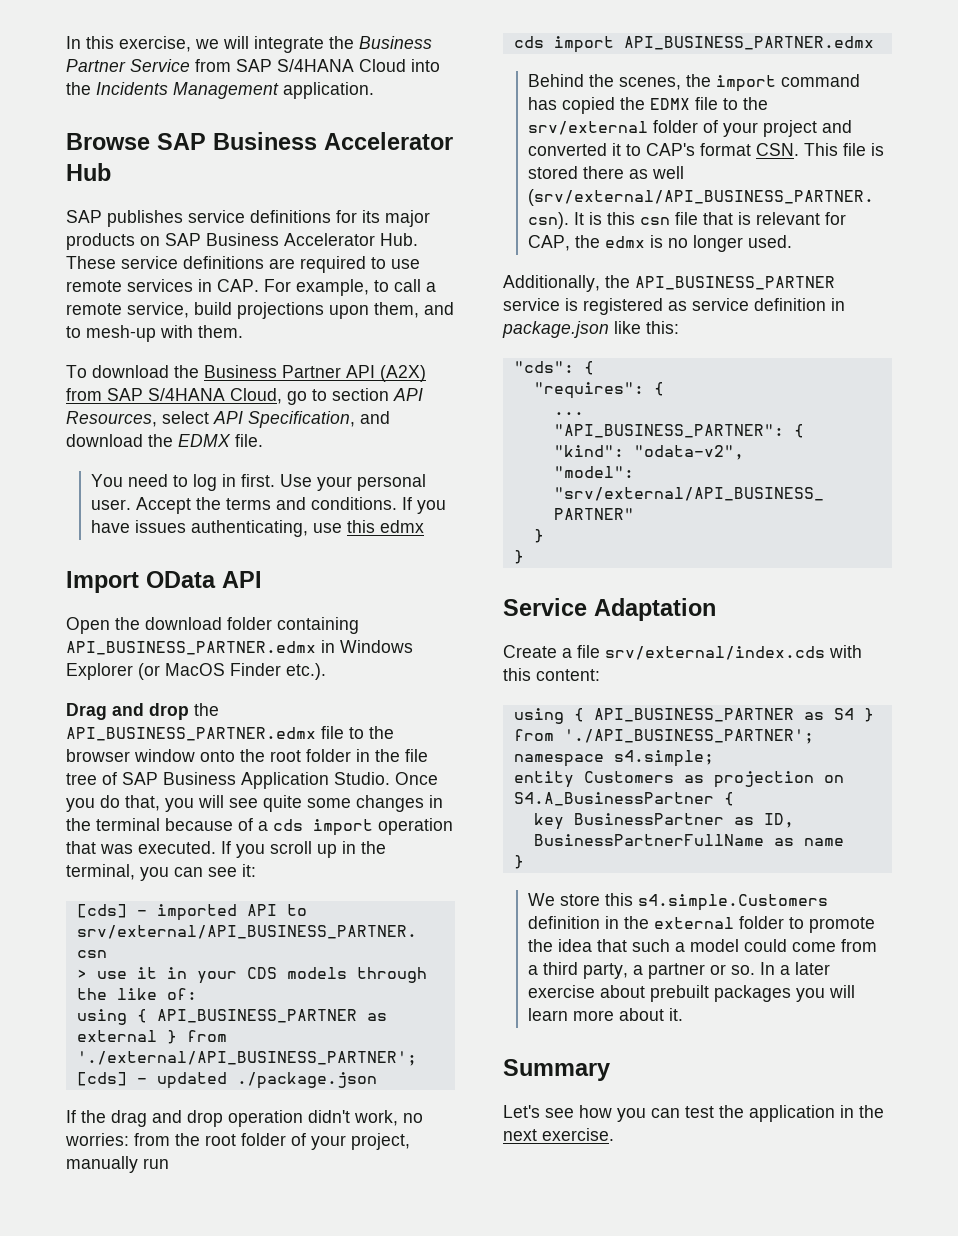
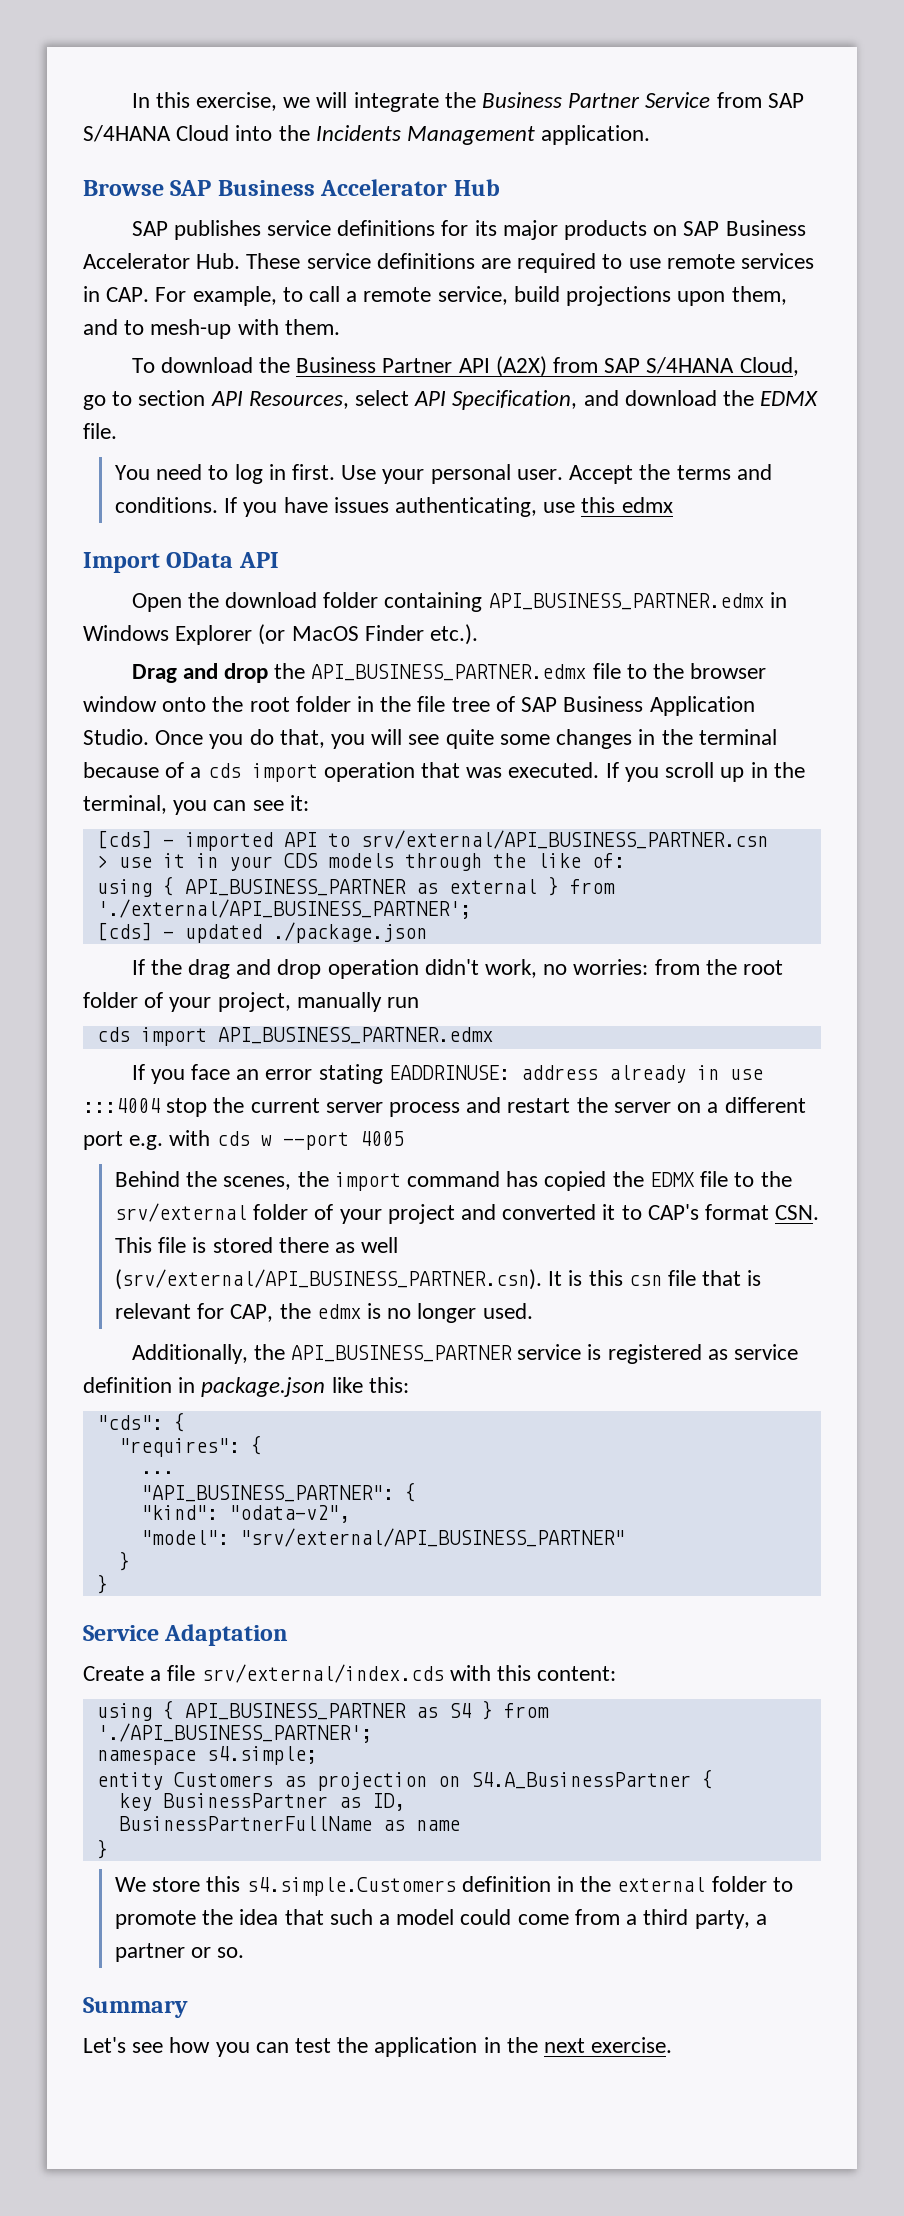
(874, 43) none -> [131,1064,763,1084] [83,1097,806,1117] [83,1130,404,1150] // If you face an error stating EADDRINUSE: address already in use :::4004 stop the current server process and restart the server on a different port e.g. with cds w --port 4005
[760,962,831,975] [528,985,856,1002] [528,1008,684,1021] In a later exercise about prebuilt packages you will learn more about it. -> (245, 1952) none

